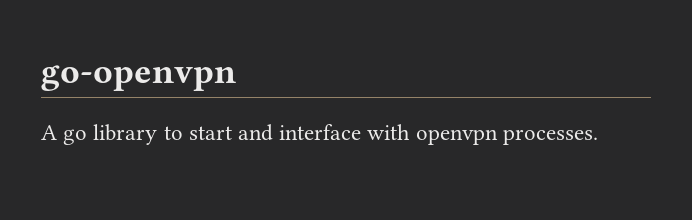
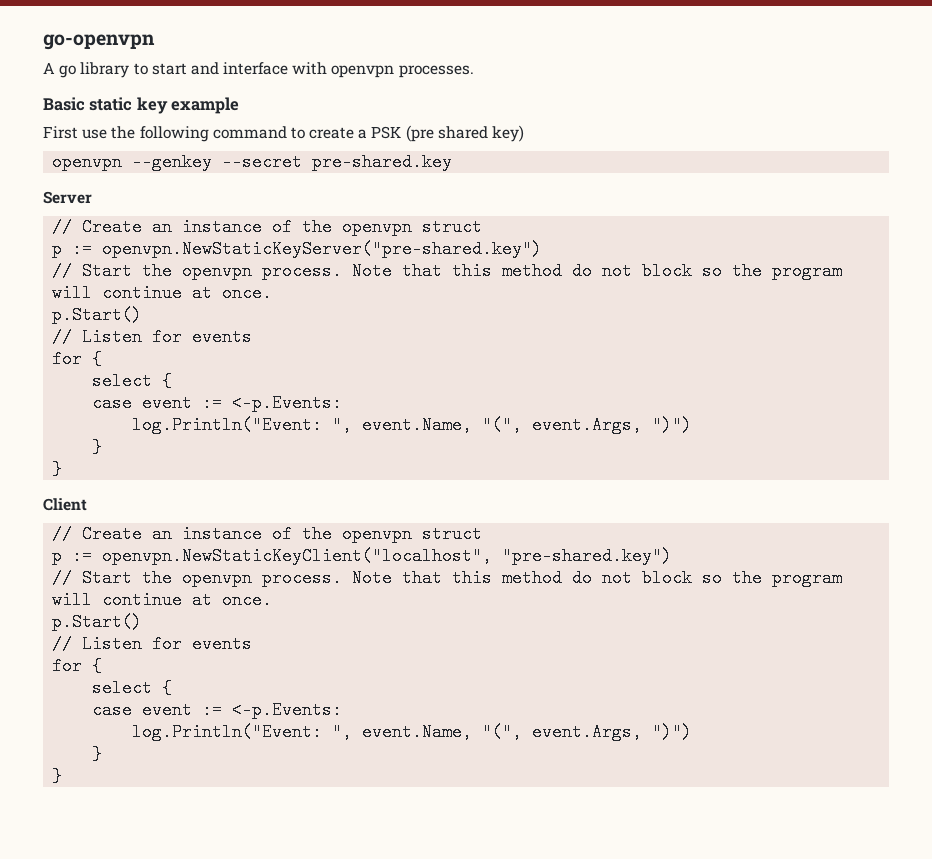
(598, 137) none -> [43,97,240,114] [43,125,525,142] [52,153,453,171] [43,191,92,204] [52,218,483,236] [52,240,543,258] [52,262,843,280] [52,284,273,302] [52,306,143,324] [52,328,253,346] [52,350,103,368] [92,372,173,390] [92,394,343,412] [132,416,693,434] [92,438,103,456] [52,460,63,478] [43,498,87,511] [52,525,483,543] [52,547,673,565] [52,569,843,587] [52,591,273,609] [52,613,143,631] [52,635,253,653] [52,657,103,675] [92,679,173,697] [92,701,343,719] [132,723,693,741] [92,745,103,763] [52,767,63,785] // Basic static key example // First use the following command to create a PSK (pre shared key) // openvpn --genkey --secret pre-shared.key // Server // // Create an instance of the openvpn struct // p := openvpn.NewStaticKeyServer("pre-shared.key") // // Start the openvpn process. Note that this method do not block so the program will continue at once. // p.Start() // // Listen for events // for { // select { // case event := <-p.Events: // log.Println("Event: ", event.Name, "(", event.Args, ")") // } // } // Client // // Create an instance of the openvpn struct // p := openvpn.NewStaticKeyClient("localhost", "pre-shared.key") // // Start the openvpn process. Note that this method do not block so the program will continue at once. // p.Start() // // Listen for events // for { // select { // case event := <-p.Events: // log.Println("Event: ", event.Name, "(", event.Args, ")") // } // }

